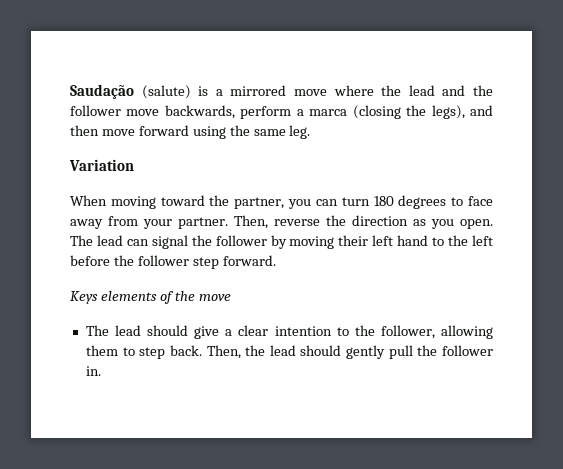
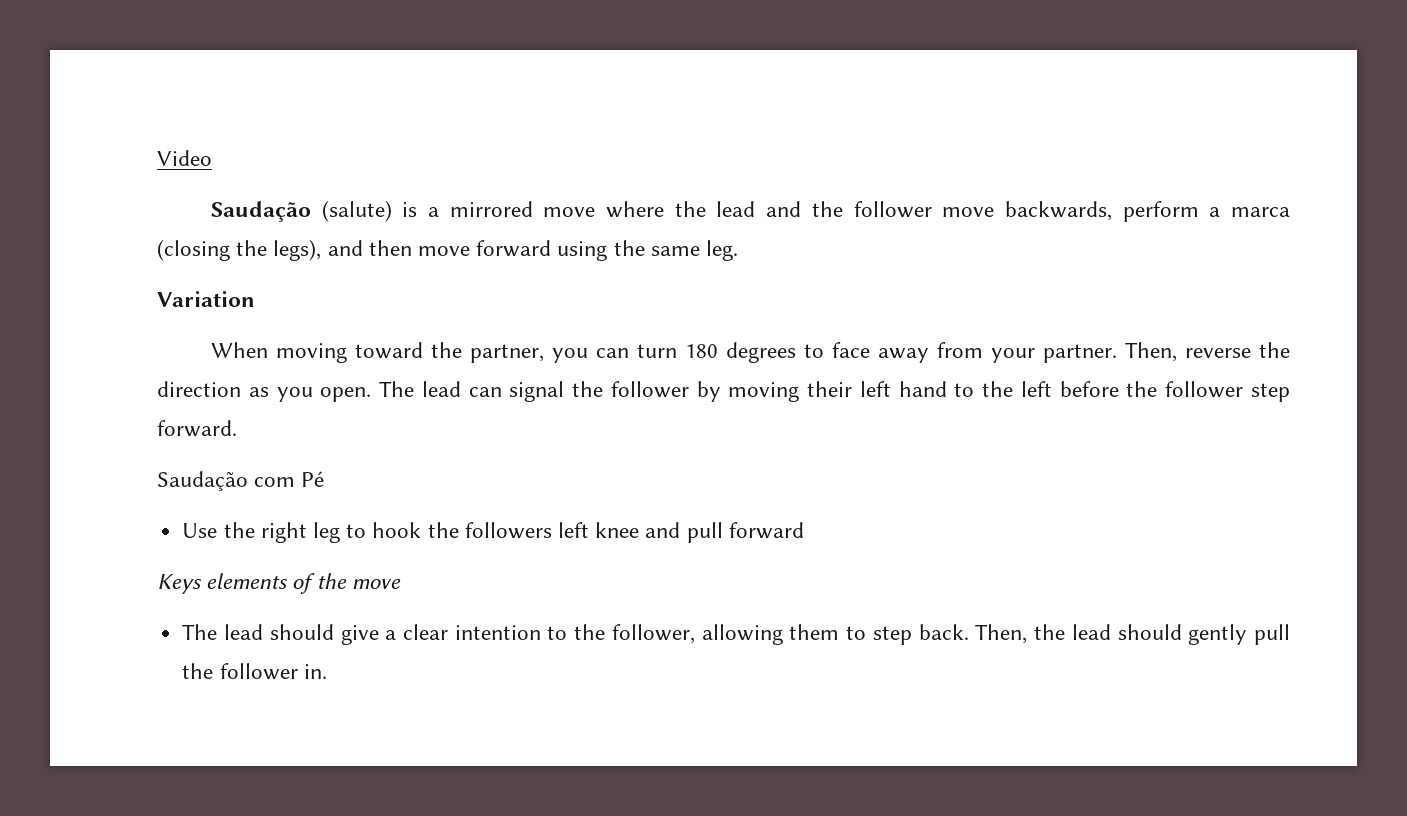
(70, 91) none -> [157,150,212,166] Video //
(276, 260) none -> [157,471,325,491] [182,522,804,543] // Saudação com Pé // Use the right leg to hook the followers left knee and pull forward

